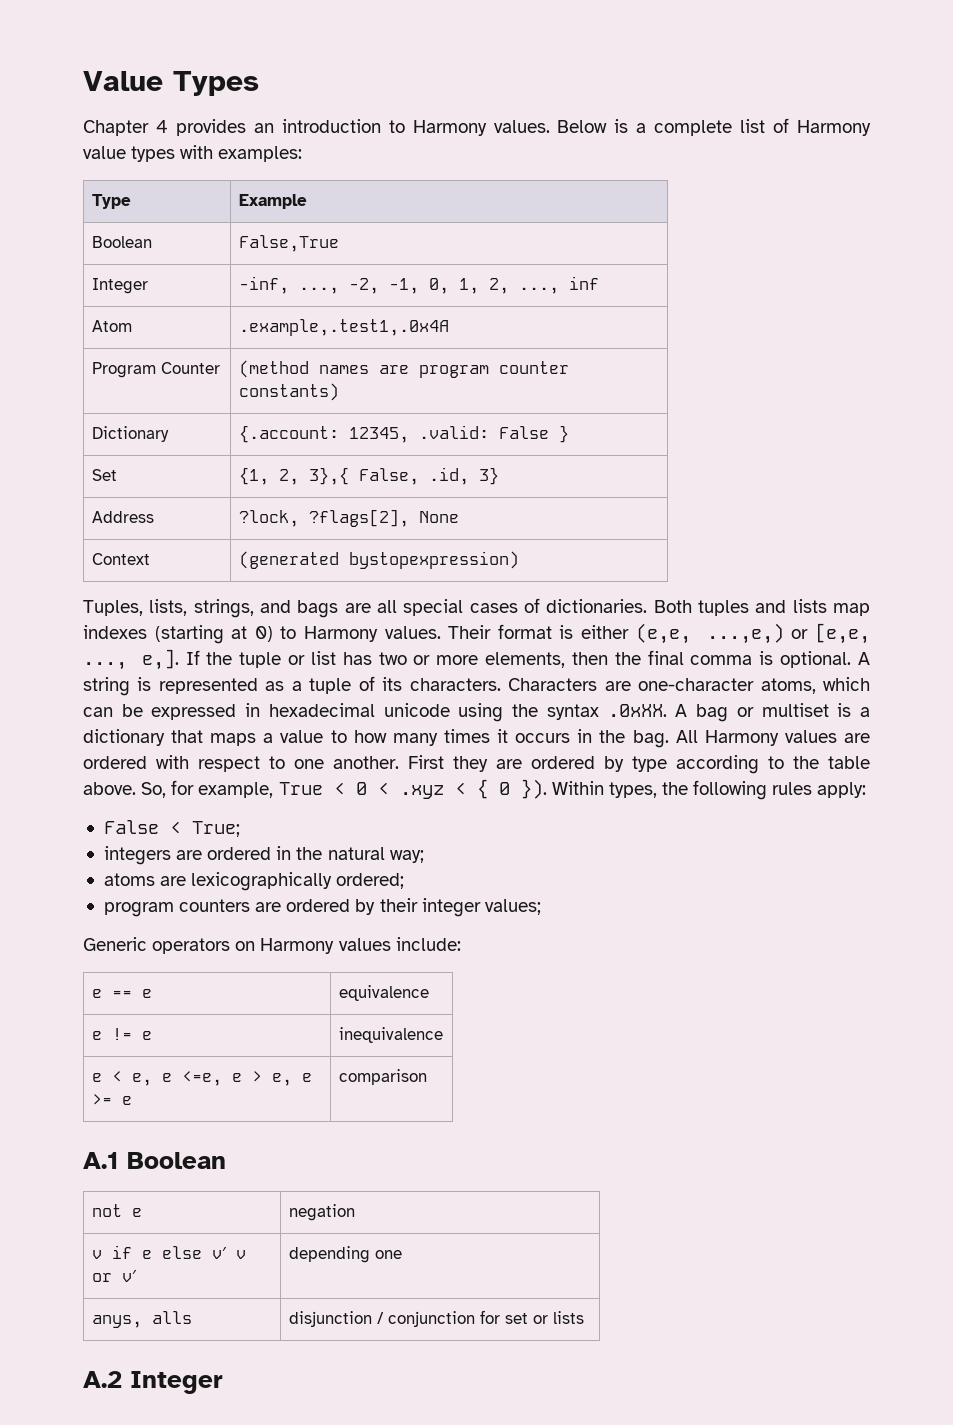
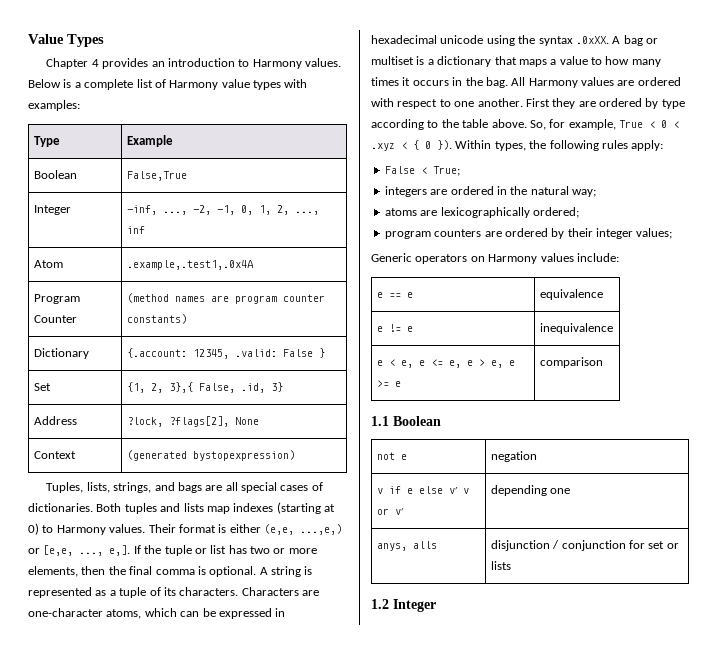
[181,1071,222,1086] <=e, -> [430,359,461,368] <= e,
[83,1152,119,1169] A.1 -> [371,416,389,426] 1.1
[83,1371,122,1388] A.2 -> [371,599,389,609] 1.2

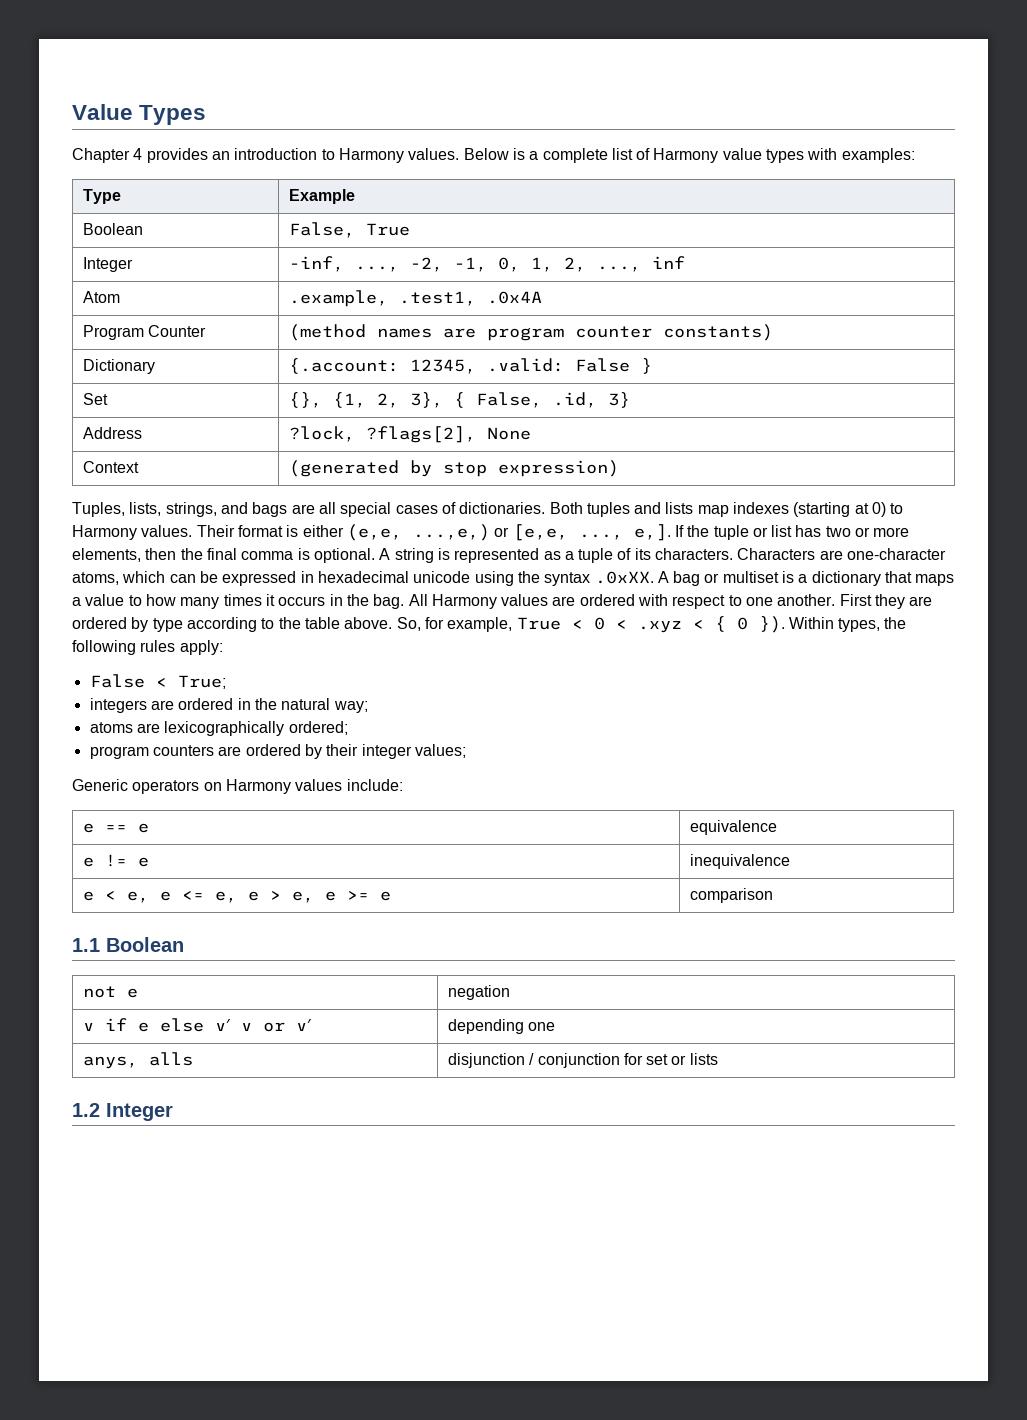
[126,171,187,181] False,True -> [288,222,410,238] False, True
[126,260,254,270] .example,.test1,.0x4A -> [288,290,542,307] .example, .test1, .0x4A
(51, 387) none -> [288,392,322,408] {},
[168,382,193,393] 3},{ -> [409,392,465,408] 3}, {
[192,450,295,461] bystopexpression) -> [409,460,619,477] by stop expression)

